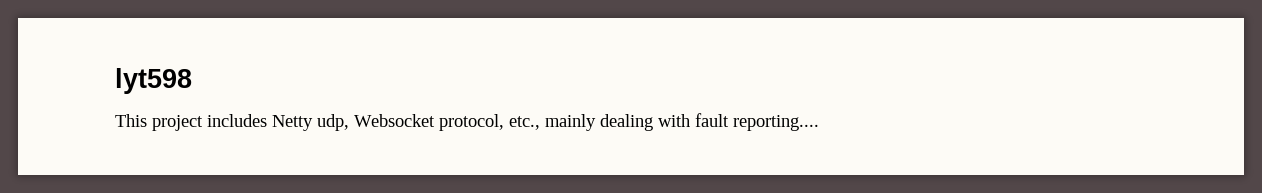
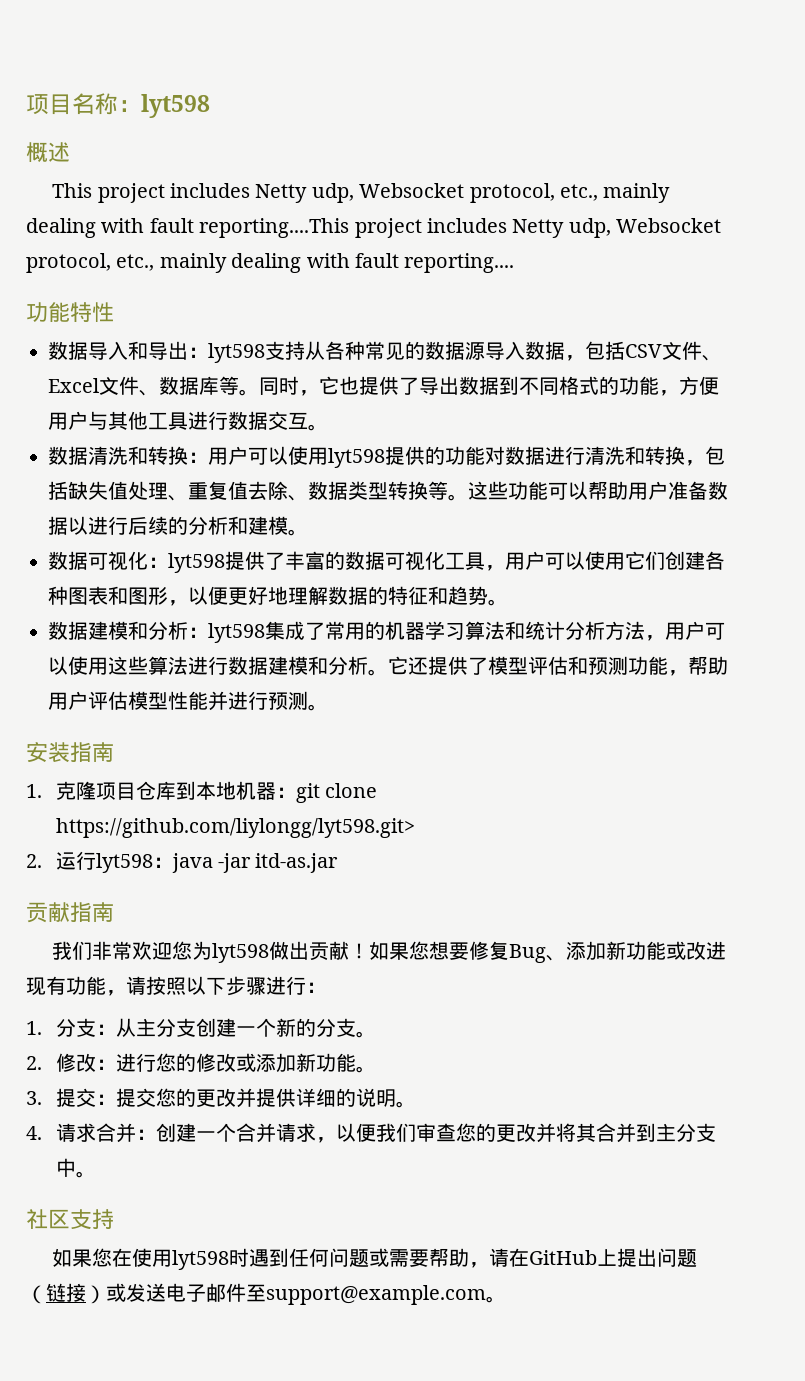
[115,68,192,94] lyt598 -> [26,93,210,118] [26,142,70,162] 项目名称：lyt598 // 概述
[733,115,819,131] reporting.... -> [199,218,722,238] [26,253,515,273] [26,302,114,322] [48,341,722,363] [48,376,719,396] [48,411,328,431] [48,446,725,468] [48,481,728,501] [48,516,308,536] [48,551,725,573] [48,586,508,606] [48,621,725,643] [48,656,728,676] [48,691,328,711] [26,742,114,763] [26,781,378,803] [55,818,415,838] [26,851,339,873] [26,902,114,923] [52,941,727,963] [26,976,326,996] [26,1018,376,1038] [26,1053,376,1073] [26,1088,416,1108] [26,1123,716,1143] [55,1158,96,1178] [26,1209,114,1230] [52,1248,698,1270] [26,1283,506,1305] reporting....This project includes Netty udp, Websocket protocol, etc., mainly dealing with fault reporting.... // 功能特性 // 数据导入和导出：lyt598支持从各种常见的数据源导入数据，包括CSV文件、Excel文件、数据库等。同时，它也提供了导出数据到不同格式的功能，方便用户与其他工具进行数据交互。 // 数据清洗和转换：用户可以使用lyt598提供的功能对数据进行清洗和转换，包括缺失值处理、重复值去除、数据类型转换等。这些功能可以帮助用户准备数据以进行后续的分析和建模。 // 数据可视化：lyt598提供了丰富的数据可视化工具，用户可以使用它们创建各种图表和图形，以便更好地理解数据的特征和趋势。 // 数据建模和分析：lyt598集成了常用的机器学习算法和统计分析方法，用户可以使用这些算法进行数据建模和分析。它还提供了模型评估和预测功能，帮助用户评估模型性能并进行预测。 // 安装指南 // 1.克隆项目仓库到本地机器：git clone https://github.com/liylongg/lyt598.git> // 2.运行lyt598：java -jar itd-as.jar // 贡献指南 // 我们非常欢迎您为lyt598做出贡献！如果您想要修复Bug、添加新功能或改进现有功能，请按照以下步骤进行： // 1.分支：从主分支创建一个新的分支。 // 2.修改：进行您的修改或添加新功能。 // 3.提交：提交您的更改并提供详细的说明。 // 4.请求合并：创建一个合并请求，以便我们审查您的更改并将其合并到主分支中。 // 社区支持 // 如果您在使用lyt598时遇到任何问题或需要帮助，请在GitHub上提出问题（链接）或发送电子邮件至support@example.com。

